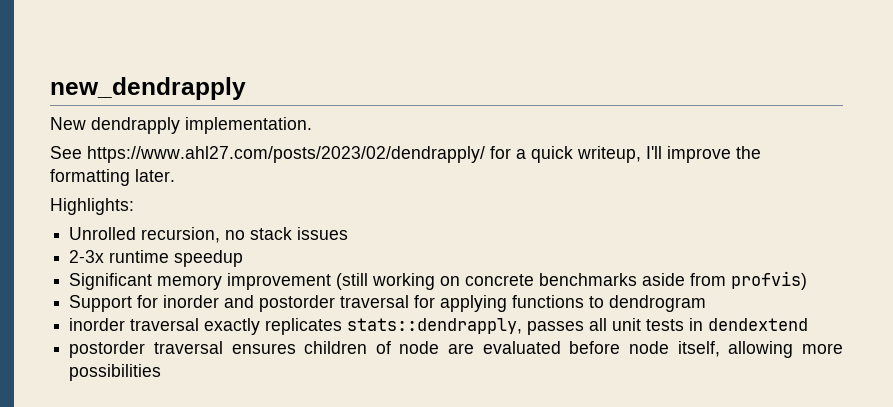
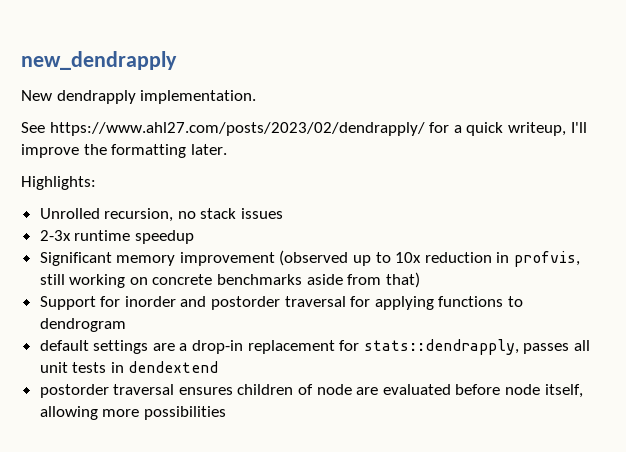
[336,273,369,290] (still -> [279,250,581,267] [39,274,65,285] (observed up to 10x reduction in profvis, still
[731,271,808,290] profvis) -> [385,272,420,288] that)
[69,318,343,335] inorder traversal exactly replicates -> [39,340,360,354] default settings are a drop-in replacement for

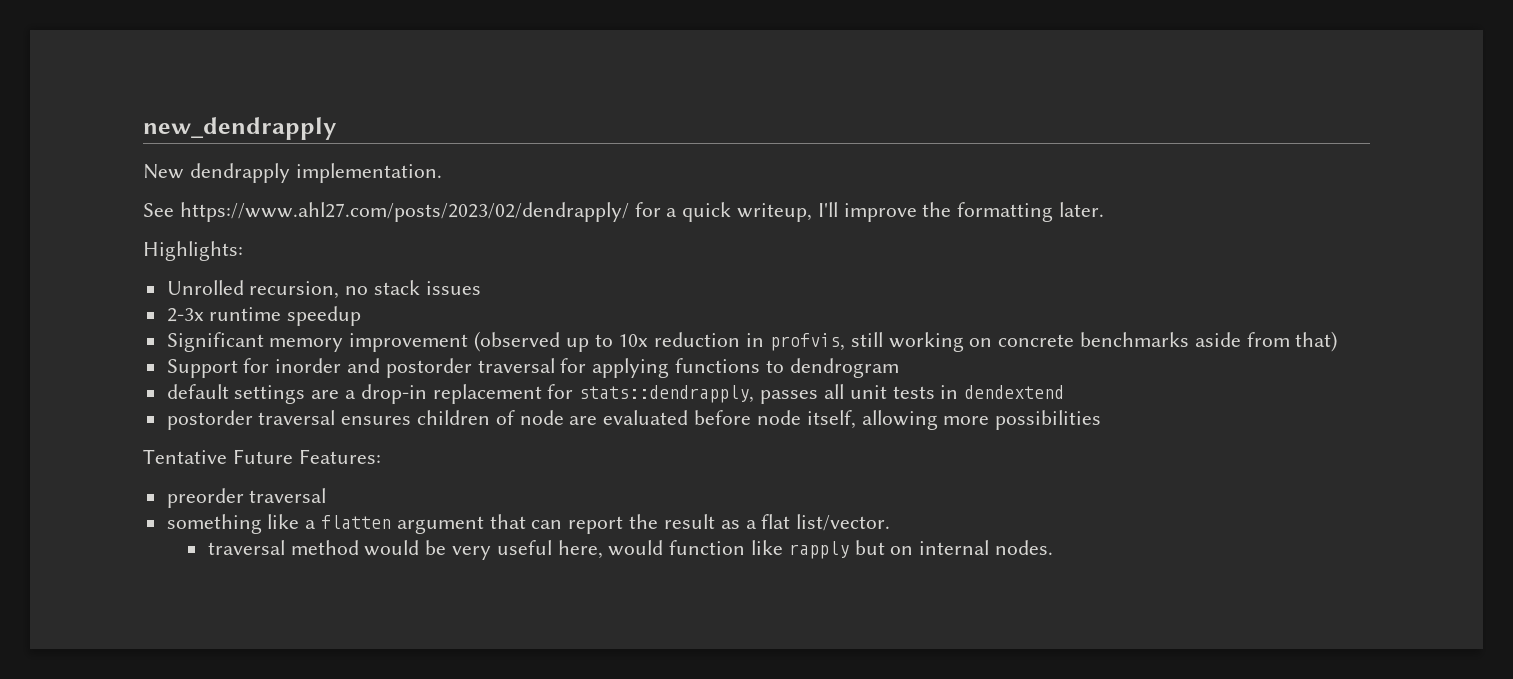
(226, 413) none -> [143,449,381,464] [166,488,327,508] [166,514,891,534] [207,540,1054,560] // Tentative Future Features: // preorder traversal // something like a flatten argument that can report the result as a flat list/vector. // traversal method would be very useful here, would function like rapply but on internal nodes.

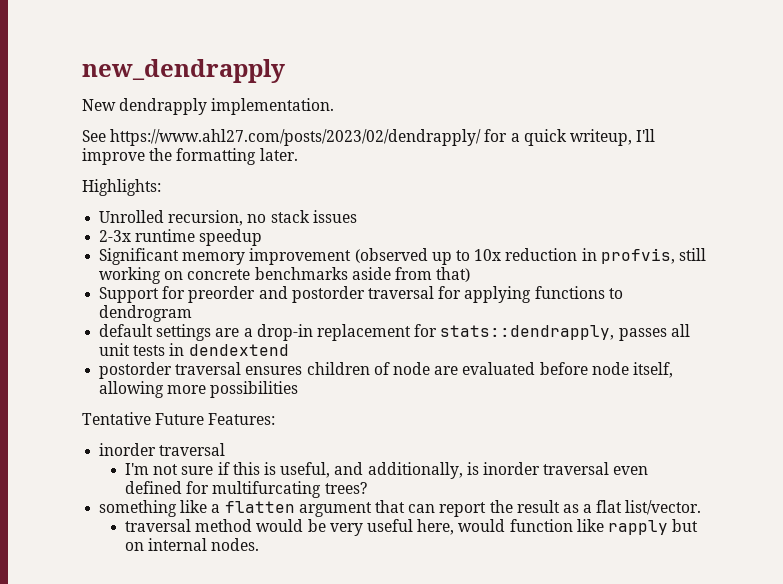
[275,358,342,373] inorder -> [188,286,256,303] preorder
[166,488,327,508] preorder traversal -> [99,443,226,456] [125,462,649,479] [125,481,367,498] inorder traversal // I'm not sure if this is useful, and additionally, is inorder traversal even defined for multifurcating trees?

